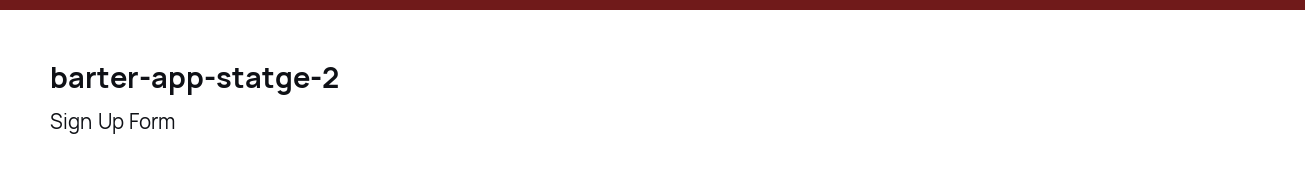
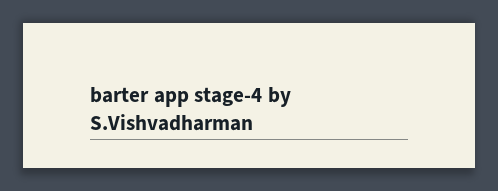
[50,67,339,95] [50,113,176,134] barter-app-statge-2 // Sign Up Form -> [90,87,292,107] [90,114,253,131] barter app stage-4 by S.Vishvadharman

